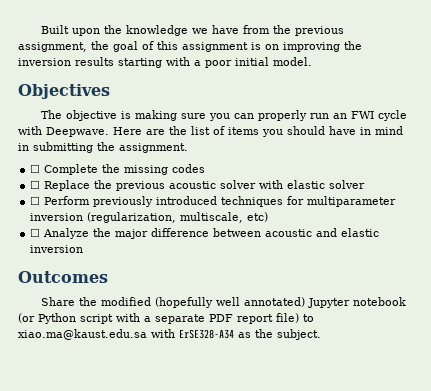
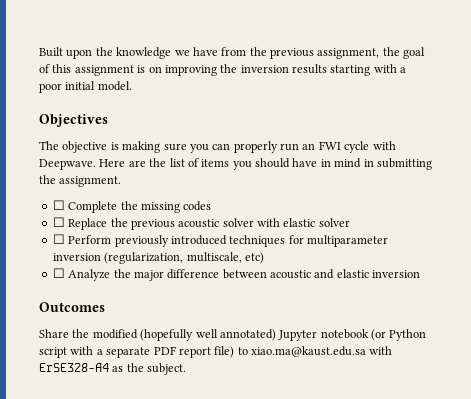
[179,329,234,339] ErSE328-A34 -> [39,363,109,372] ErSE328-A4

